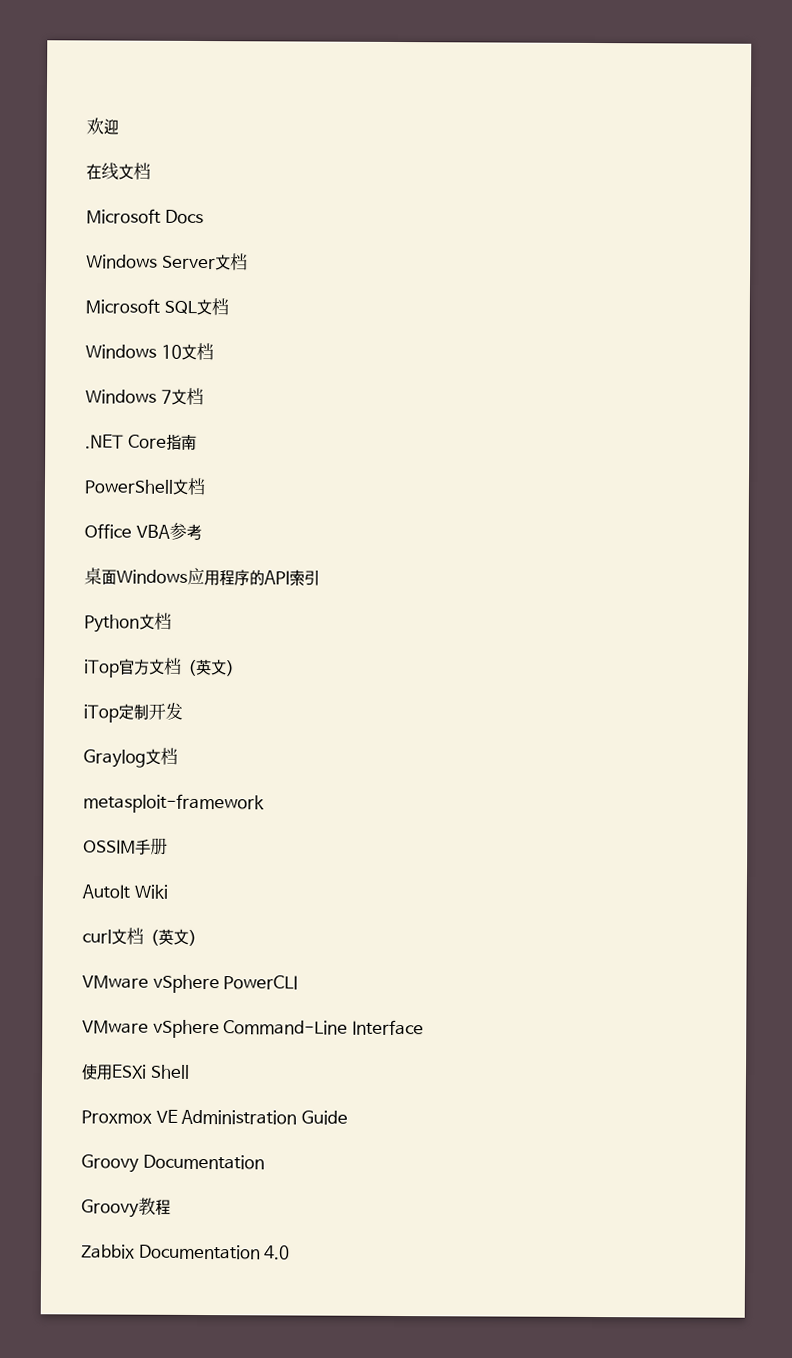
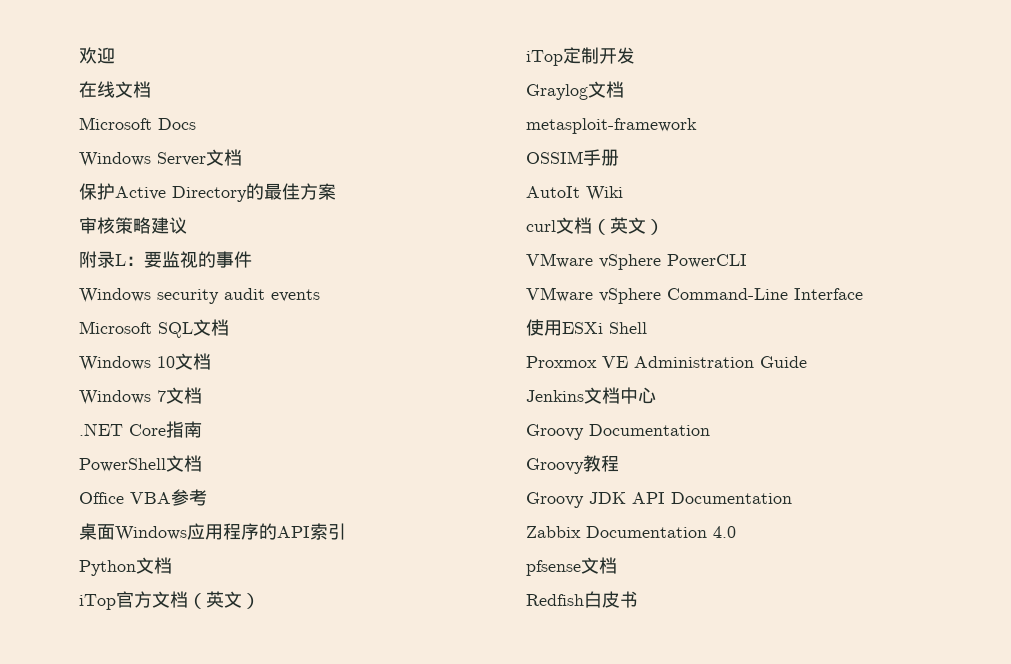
(248, 262) none -> [79,183,336,202] [79,217,187,234] [79,251,252,268] [79,288,320,304] // 保护Active Directory的最佳方案 // 审核策略建议 // 附录L：要监视的事件 // Windows security audit events
(348, 1117) none -> [526,387,656,404] // Jenkins文档中心
(171, 1207) none -> [526,492,792,508] // Groovy JDK API Documentation
(291, 1252) none -> [526,557,617,576] [526,591,638,608] // pfsense文档 // Redfish白皮书

